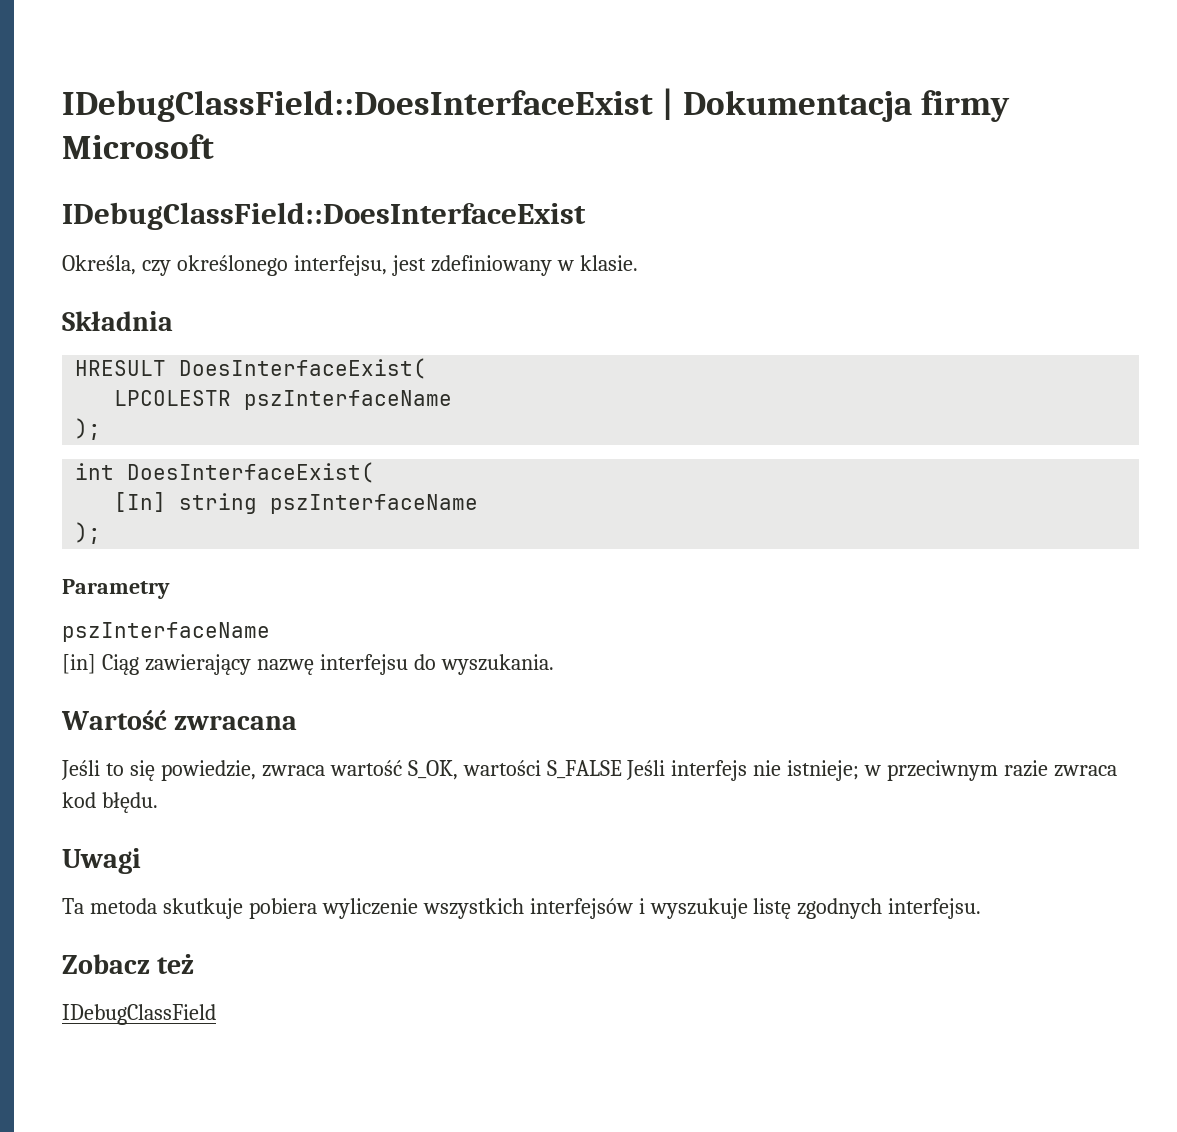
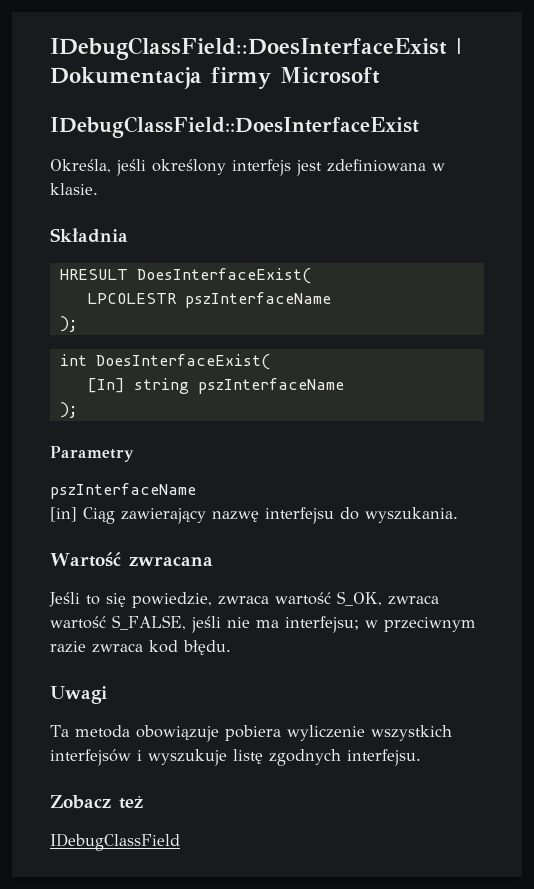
[141,255,552,276] czy określonego interfejsu, jest zdefiniowany -> [116,159,426,176] jeśli określony interfejs jest zdefiniowana
[462,760,860,781] wartości S_FALSE Jeśli interfejs nie istnieje; -> [388,595,439,605] [50,615,359,633] zwraca wartość S_FALSE, jeśli nie ma interfejsu;
[162,898,243,919] skutkuje -> [135,725,219,742] obowiązuje

